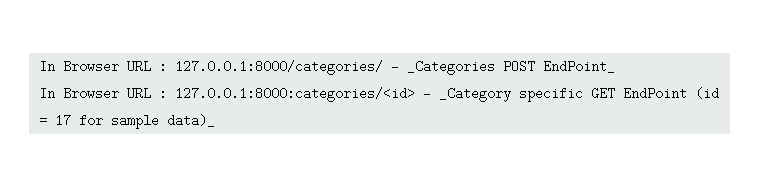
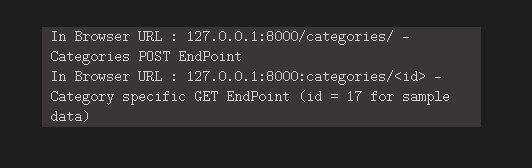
[406,60,615,75] _Categories POST EndPoint_ -> [49,50,242,65] Categories POST EndPoint
[438,87,511,102] _Category -> [49,90,114,105] Category
[166,114,215,127] data)_ -> [49,110,90,123] data)

